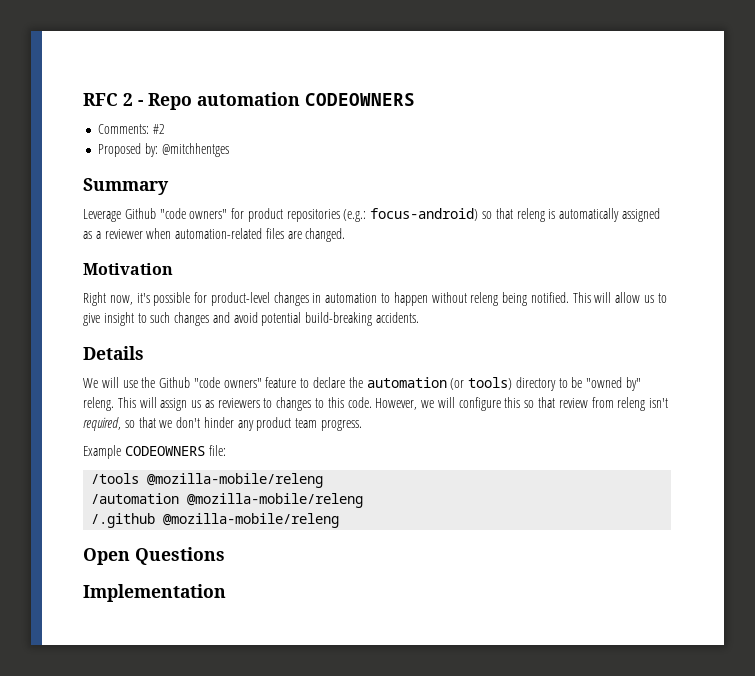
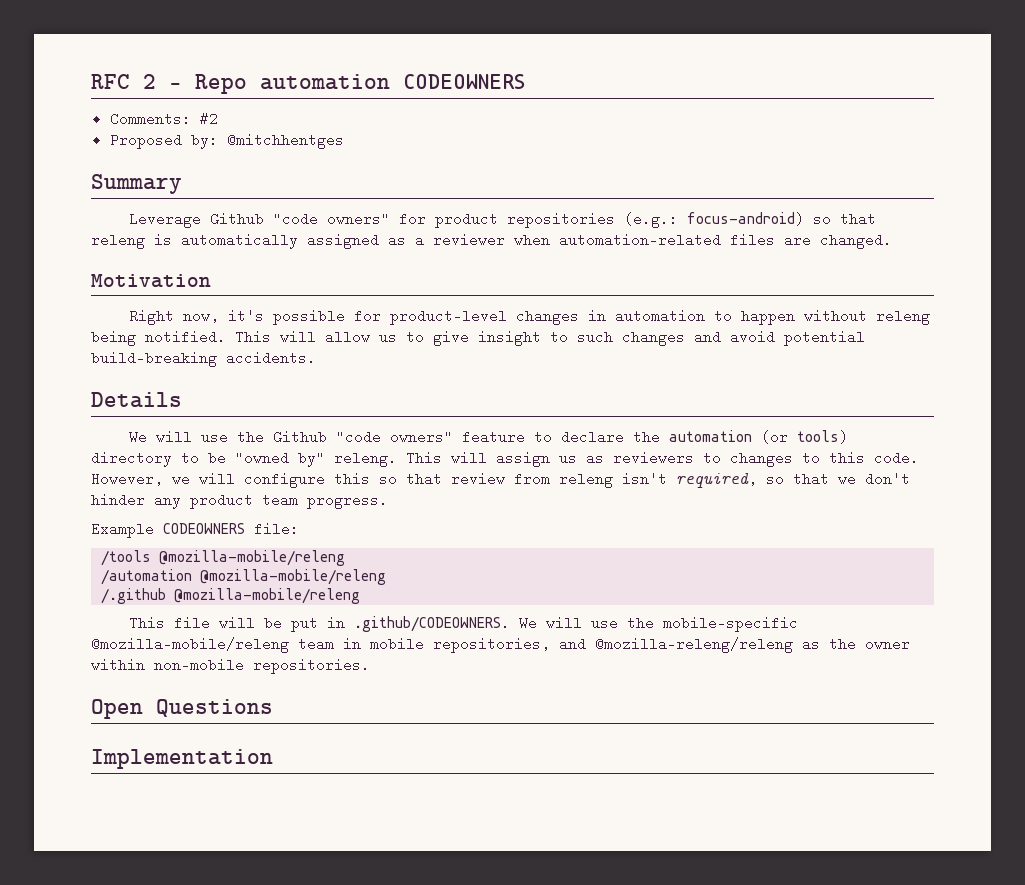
(340, 520) none -> [129,616,799,632] [91,637,910,653] [91,658,370,674] // This file will be put in .github/CODEOWNERS. We will use the mobile-specific @mozilla-mobile/releng team in mobile repositories, and @mozilla-releng/releng as the owner within non-mobile repositories.

